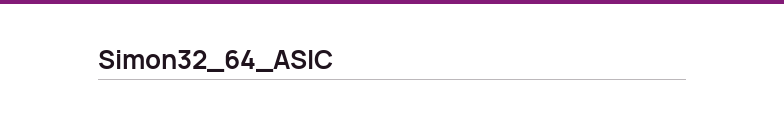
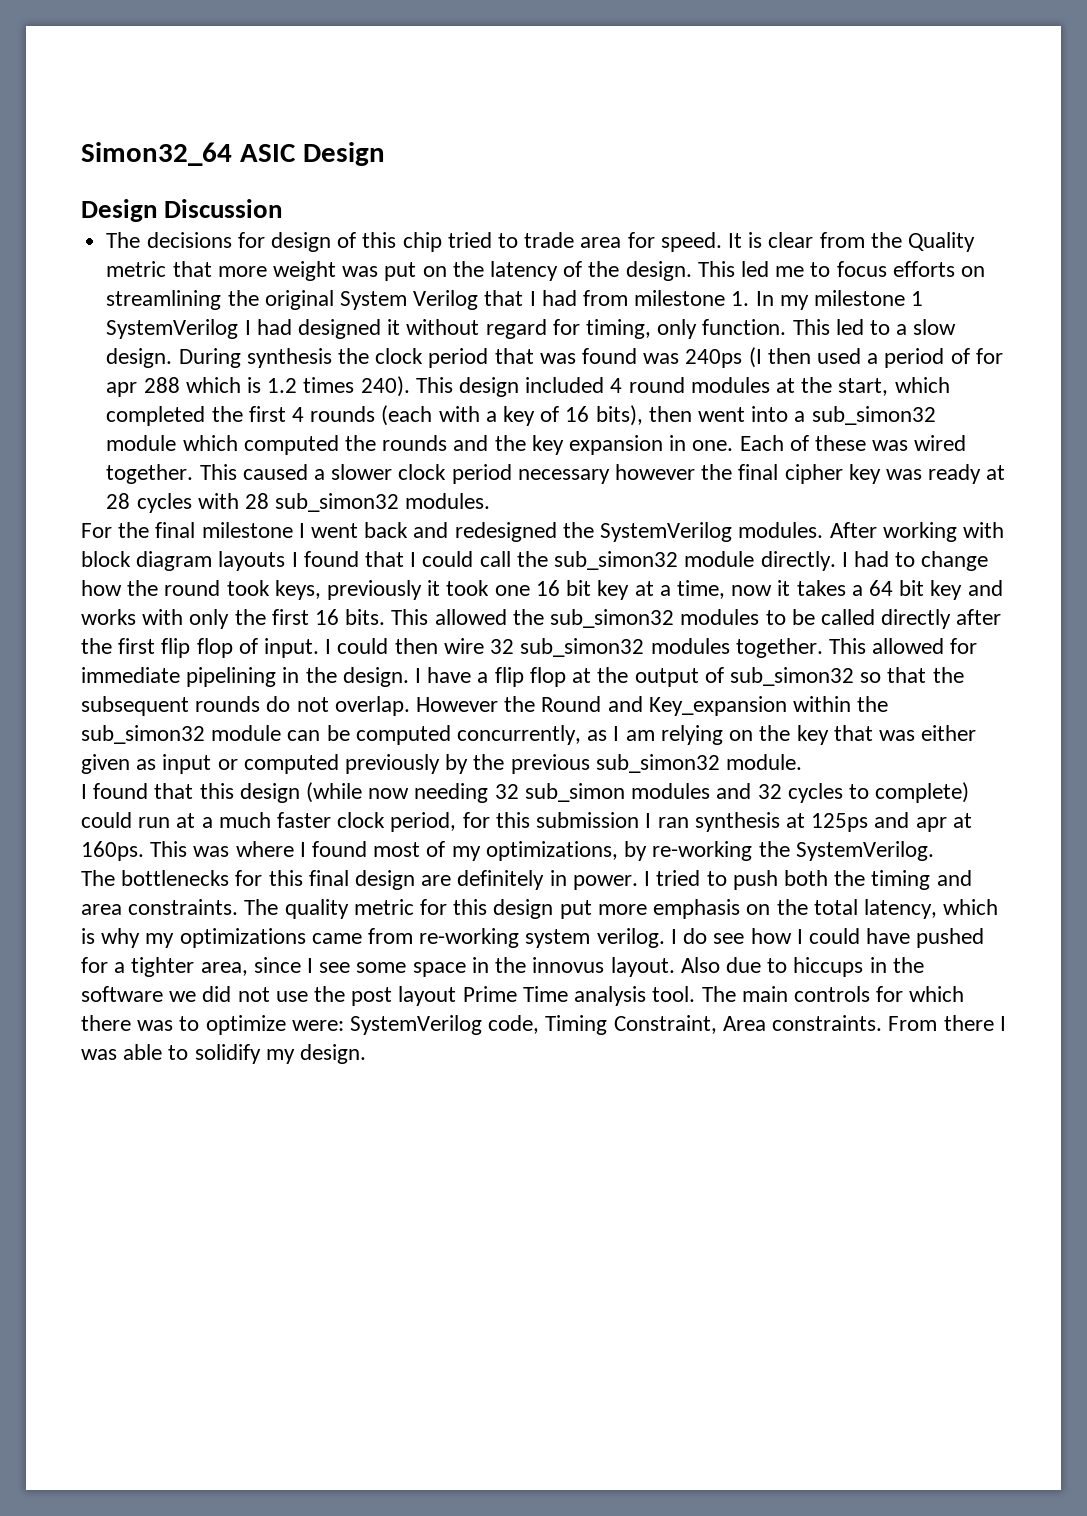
[98,50,333,72] Simon32_64_ASIC -> [81,142,385,166] [81,199,283,222] [106,232,976,252] [106,261,986,281] [106,290,924,310] [106,319,957,339] [106,347,1003,368] [106,376,950,397] [106,405,936,426] [106,435,967,455] [106,464,1006,484] [106,493,491,513] [81,522,1004,542] [81,551,989,571] [81,580,1003,600] [81,609,1002,629] [81,638,978,658] [81,667,964,687] [81,696,889,716] [81,725,977,745] [81,754,803,774] [81,782,970,803] [81,812,972,832] [81,841,934,861] [81,870,972,890] [81,899,999,919] [81,928,985,948] [81,957,924,977] [81,986,965,1006] [81,1015,1006,1035] [81,1044,367,1064] Simon32_64 ASIC Design // Design Discussion // The decisions for design of this chip tried to trade area for speed. It is clear from the Quality metric that more weight was put on the latency of the design. This led me to focus efforts on streamlining the original System Verilog that I had from milestone 1. In my milestone 1 SystemVerilog I had designed it without regard for timing, only function. This led to a slow design. During synthesis the clock period that was found was 240ps (I then used a period of for apr 288 which is 1.2 times 240). This design included 4 round modules at the start, which completed the first 4 rounds (each with a key of 16 bits), then went into a sub_simon32 module which computed the rounds and the key expansion in one. Each of these was wired together. This caused a slower clock period necessary however the final cipher key was ready at 28 cycles with 28 sub_simon32 modules. // For the final milestone I went back and redesigned the SystemVerilog modules. After working with block diagram layouts I found that I could call the sub_simon32 module directly. I had to change how the round took keys, previously it took one 16 bit key at a time, now it takes a 64 bit key and works with only the first 16 bits. This allowed the sub_simon32 modules to be called directly after the first flip flop of input. I could then wire 32 sub_simon32 modules together. This allowed for immediate pipelining in the design. I have a flip flop at the output of sub_simon32 so that the subsequent rounds do not overlap. However the Round and Key_expansion within the sub_simon32 module can be computed concurrently, as I am relying on the key that was either given as input or computed previously by the previous sub_simon32 module. // I found that this design (while now needing 32 sub_simon modules and 32 cycles to complete) could run at a much faster clock period, for this submission I ran synthesis at 125ps and apr at 160ps. This was where I found most of my optimizations, by re-working the SystemVerilog. // The bottlenecks for this final design are definitely in power. I tried to push both the timing and area constraints. The quality metric for this design put more emphasis on the total latency, which is why my optimizations came from re-working system verilog. I do see how I could have pushed for a tighter area, since I see some space in the innovus layout. Also due to hiccups in the software we did not use the post layout Prime Time analysis tool. The main controls for which there was to optimize were: SystemVerilog code, Timing Constraint, Area constraints. From there I was able to solidify my design.

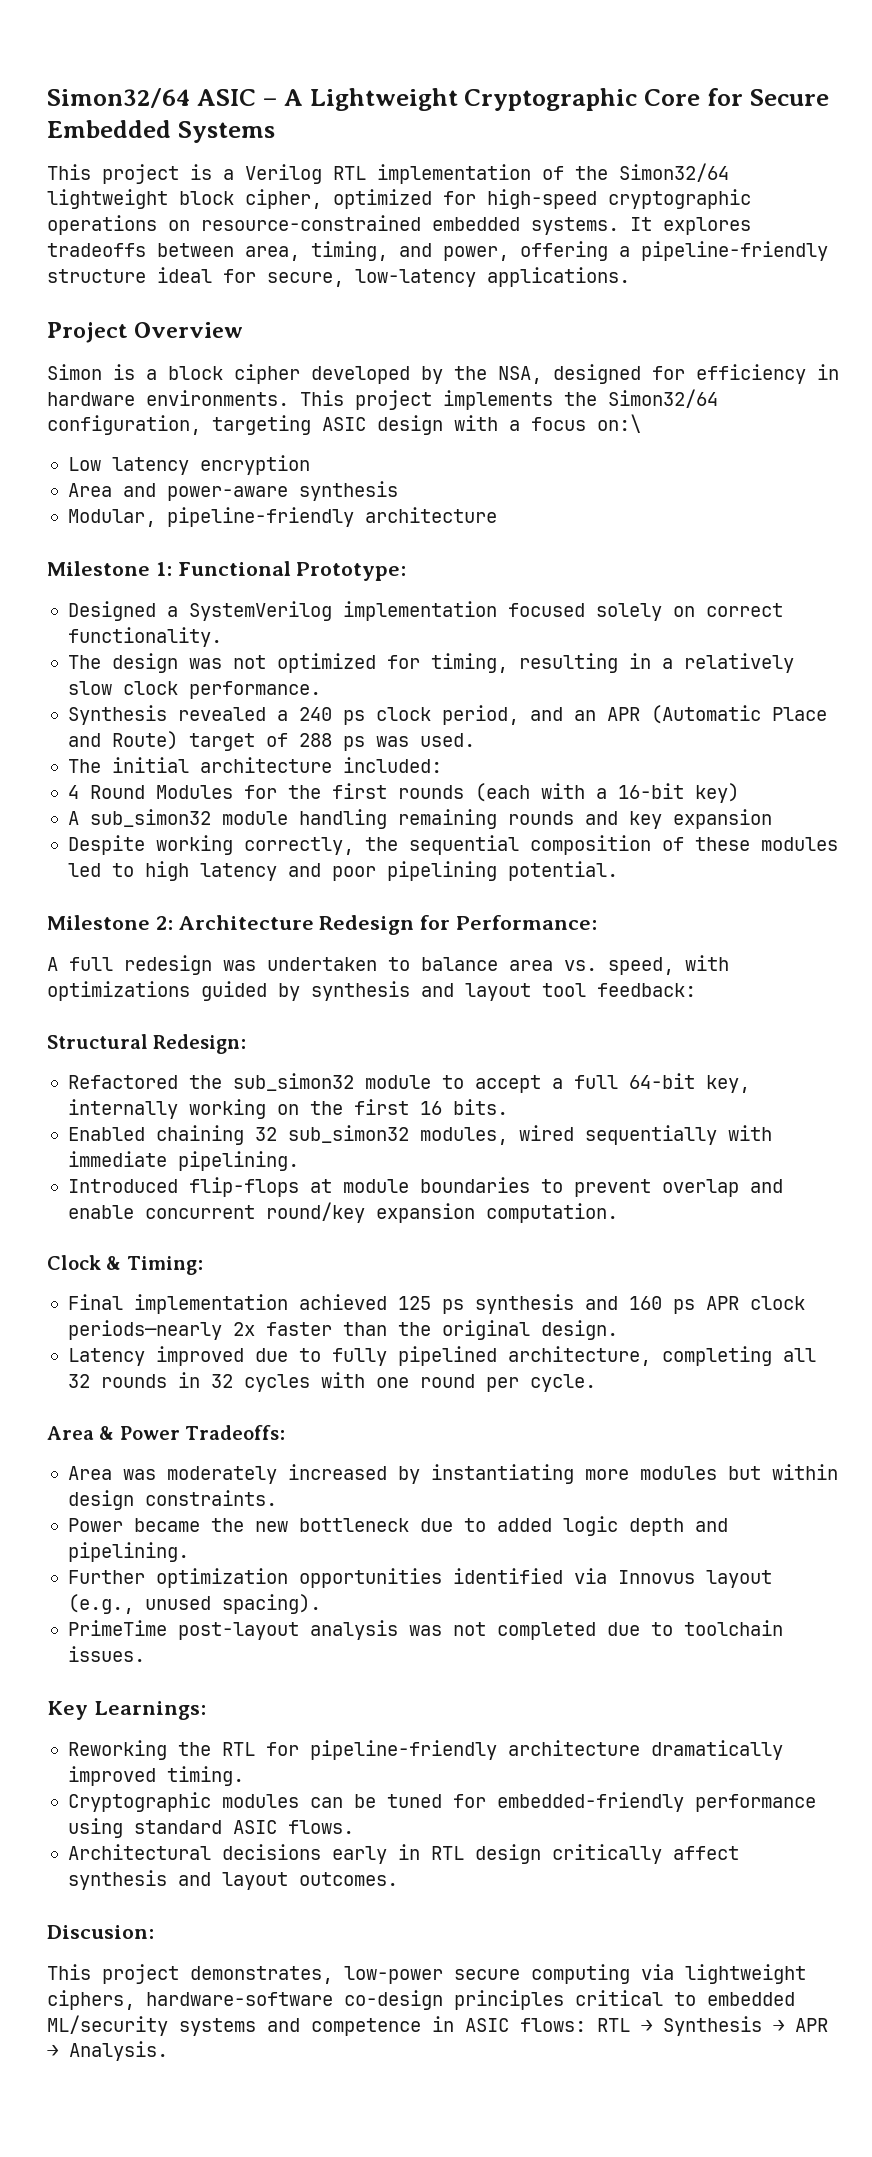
[81,142,385,166] [81,199,283,222] [106,232,976,252] [106,261,986,281] [106,290,924,310] [106,319,957,339] [106,347,1003,368] [106,376,950,397] [106,406,304,426] Simon32_64 ASIC Design // Design Discussion // The decisions for design of this chip tried to trade area for speed. It is clear from the Quality metric that more weight was put on the latency of the design. This led me to focus efforts on streamlining the original System Verilog that I had from milestone 1. In my milestone 1 SystemVerilog I had designed it without regard for timing, only function. This led to a slow design. During synthesis the clock period that was found was 240ps (I then used a period of for apr 288 which is 1.2 times 240). This design included 4 round modules at the start, which completed the first 4 -> [47,88,830,111] [47,120,275,143] [47,163,729,184] [47,189,751,209] [47,215,751,235] [47,241,828,261] [47,267,630,287] [47,322,244,343] [47,364,839,384] [47,389,718,410] [47,414,641,435] [67,455,310,475] [67,481,398,501] [67,507,497,527] [47,561,407,581] [67,601,783,621] [67,627,222,647] [67,653,794,673] [67,681,321,699] [67,705,827,725] [67,731,475,751] [67,757,442,773] [67,783,387,799] Simon32/64 ASIC – A Lightweight Cryptographic Core for Secure Embedded Systems // This project is a Verilog RTL implementation of the Simon32/64 lightweight block cipher, optimized for high-speed cryptographic operations on resource-constrained embedded systems. It explores tradeoffs between area, timing, and power, offering a pipeline-friendly structure ideal for secure, low-latency applications. // Project Overview // Simon is a block cipher developed by the NSA, designed for efficiency in hardware environments. This project implements the Simon32/64 configuration, targeting ASIC design with a focus on:\ // Low latency encryption // Area and power-aware synthesis // Modular, pipeline-friendly architecture // Milestone 1: Functional Prototype: // Designed a SystemVerilog implementation focused solely on correct functionality. // The design was not optimized for timing, resulting in a relatively slow clock performance. // Synthesis revealed a 240 ps clock period, and an APR (Automatic Place and Route) target of 288 ps was used. // The initial architecture included: // 4 Round Modules for the first
[502,405,936,426] [106,435,376,455] key of 16 bits), then went into a sub_simon32 module which computed the -> [617,783,739,803] [67,809,497,829] 16-bit key) // A sub_simon32 module handling remaining
[494,435,526,451] the -> (618, 818) none
[669,435,967,451] [106,464,1006,484] [106,493,491,513] [81,522,1004,542] [81,551,989,571] [81,580,1003,600] [81,609,1002,629] [81,638,978,658] [81,667,964,687] [81,696,889,716] [81,725,977,745] [81,754,803,774] [81,782,970,803] [81,812,972,832] [81,841,934,861] [81,870,972,890] [81,899,999,919] [81,928,985,948] [81,957,924,977] [81,986,965,1006] [81,1015,1006,1035] [81,1044,367,1064] in one. Each of these was wired together. This caused a slower clock period necessary however the final cipher key was ready at 28 cycles with 28 sub_simon32 modules. // For the final milestone I went back and redesigned the SystemVerilog modules. After working with block diagram layouts I found that I could call the sub_simon32 module directly. I had to change how the round took keys, previously it took one 16 bit key at a time, now it takes a 64 bit key and works with only the first 16 bits. This allowed the sub_simon32 modules to be called directly after the first flip flop of input. I could then wire 32 sub_simon32 modules together. This allowed for immediate pipelining in the design. I have a flip flop at the output of sub_simon32 so that the subsequent rounds do not overlap. However the Round and Key_expansion within the sub_simon32 module can be computed concurrently, as I am relying on the key that was either given as input or computed previously by the previous sub_simon32 module. // I found that this design (while now needing 32 sub_simon modules and 32 cycles to complete) could run at a much faster clock period, for this submission I ran synthesis at 125ps and apr at 160ps. This was where I found most of my optimizations, by re-working the SystemVerilog. // The bottlenecks for this final design are definitely in power. I tried to push both the timing and area constraints. The quality metric for this design put more emphasis on the total latency, which is why my optimizations came from re-working system verilog. I do see how I could have pushed for a tighter area, since I see some space in the innovus layout. Also due to hiccups in the software we did not use the post layout Prime Time analysis tool. The main controls for which there was to optimize were: SystemVerilog code, Timing Constraint, Area constraints. From there I was able to solidify my design. -> [67,835,838,855] [67,861,618,881] [47,915,598,935] [47,955,729,975] [47,981,696,1001] [47,1034,247,1054] [67,1073,750,1093] [67,1099,508,1119] [67,1125,772,1145] [67,1151,299,1171] [67,1177,783,1197] [67,1202,618,1223] [47,1255,203,1275] [67,1294,805,1314] [67,1320,618,1340] [67,1346,816,1366] [67,1372,596,1392] [47,1425,286,1440] [67,1464,838,1484] [67,1490,277,1510] [67,1516,728,1536] [67,1542,189,1562] [67,1568,772,1588] [67,1594,321,1614] [67,1620,783,1640] [67,1646,145,1662] [47,1701,206,1720] [67,1740,783,1760] [67,1766,244,1786] [67,1792,816,1812] [67,1818,354,1838] [67,1844,739,1864] [67,1870,398,1890] [47,1925,154,1939] [47,1964,806,1984] [47,1990,795,2010] [47,2015,828,2036] [47,2041,168,2061] // Despite working correctly, the sequential composition of these modules led to high latency and poor pipelining potential. // Milestone 2: Architecture Redesign for Performance: // A full redesign was undertaken to balance area vs. speed, with optimizations guided by synthesis and layout tool feedback: // Structural Redesign: // Refactored the sub_simon32 module to accept a full 64-bit key, internally working on the first 16 bits. // Enabled chaining 32 sub_simon32 modules, wired sequentially with immediate pipelining. // Introduced flip-flops at module boundaries to prevent overlap and enable concurrent round/key expansion computation. // Clock & Timing: // Final implementation achieved 125 ps synthesis and 160 ps APR clock periods—nearly 2x faster than the original design. // Latency improved due to fully pipelined architecture, completing all 32 rounds in 32 cycles with one round per cycle. // Area & Power Tradeoffs: // Area was moderately increased by instantiating more modules but within design constraints. // Power became the new bottleneck due to added logic depth and pipelining. // Further optimization opportunities identified via Innovus layout (e.g., unused spacing). // PrimeTime post-layout analysis was not completed due to toolchain issues. // Key Learnings: // Reworking the RTL for pipeline-friendly architecture dramatically improved timing. // Cryptographic modules can be tuned for embedded-friendly performance using standard ASIC flows. // Architectural decisions early in RTL design critically affect synthesis and layout outcomes. // Discusion: // This project demonstrates, low-power secure computing via lightweight ciphers, hardware-software co-design principles critical to embedded ML/security systems and competence in ASIC flows: RTL → Synthesis → APR → Analysis.

